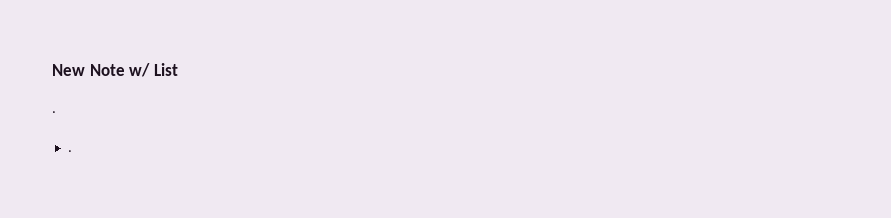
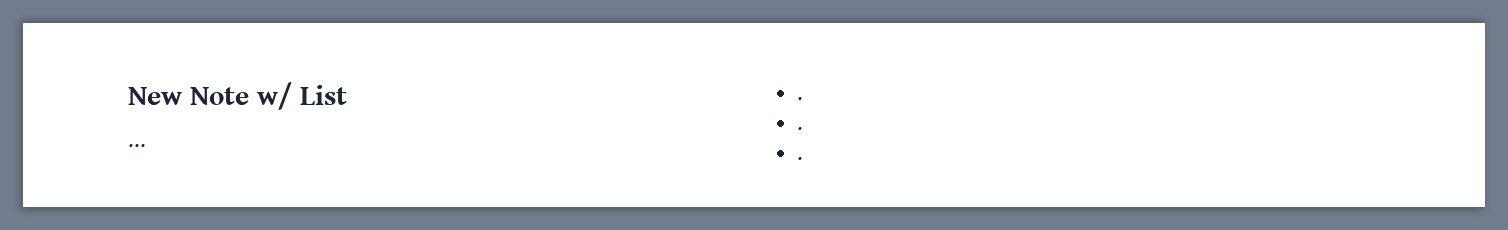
[52,111,56,113] [67,150,72,152] // . // . -> [128,144,146,147] [796,97,803,100] [796,127,803,130] [796,157,803,160] // ... // . // . // .

